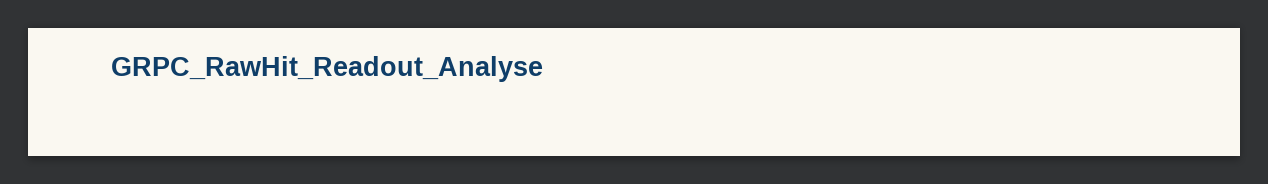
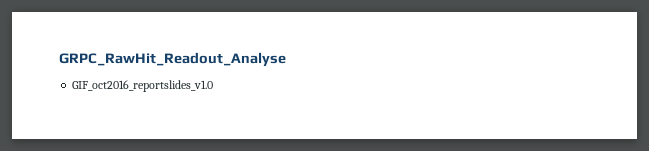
(543, 69) none -> [72,80,214,92] // GIF_oct2016_reportslides_v1.0

